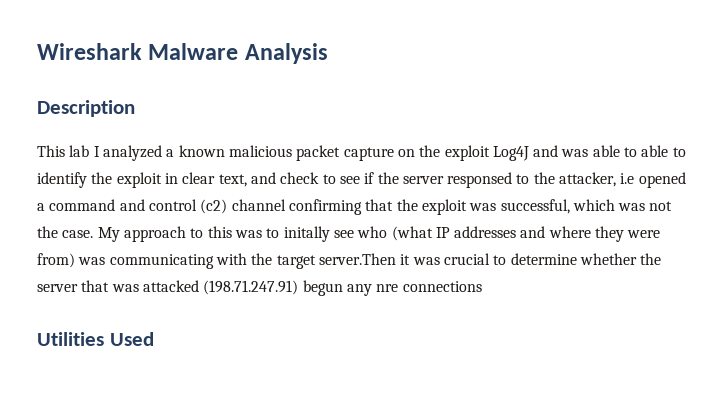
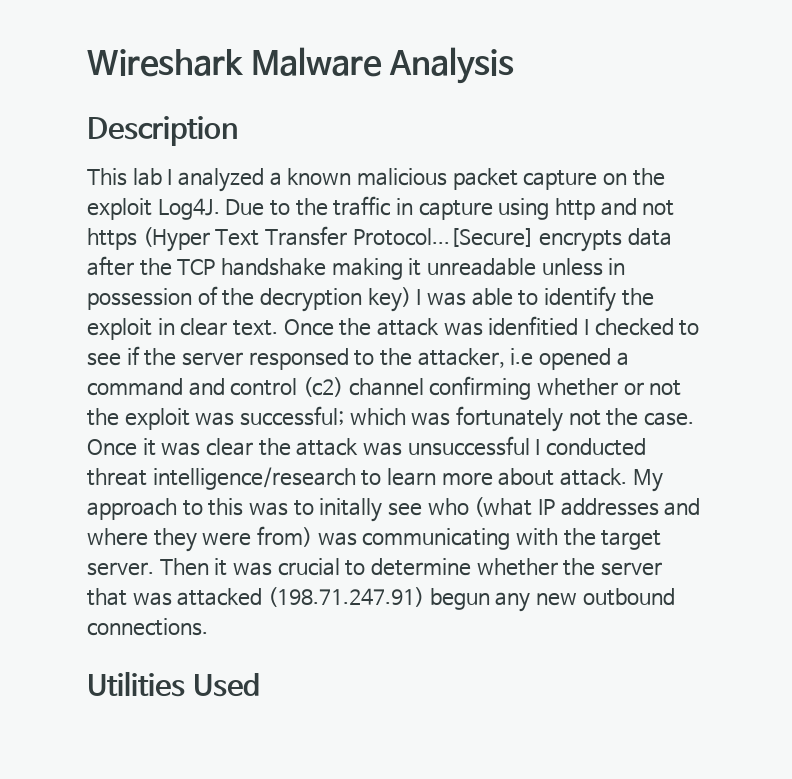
[492,145,559,161] Log4J and -> [157,196,675,220] [87,226,672,252] [87,256,626,280] [87,286,422,312] Log4J. Due to the traffic in capture using http and not https (Hyper Text Transfer Protocol...[Secure] encrypts data after the TCP handshake making it unreadable unless in possession of the decryption key) I
[641,145,686,157] able to -> (539, 298) none
[218,172,320,187] text, and check -> [233,316,674,336] text. Once the attack was idenfitied I checked
[365,199,394,211] that -> [536,378,682,396] whether or not
[500,199,570,214] successful, -> [239,406,344,426] successful;
(646, 207) none -> [455,406,563,432] fortunately
(94, 234) none -> [87,436,646,456] [87,467,627,490] Once it was clear the attack was unsuccessful I conducted threat intelligence/research to learn more about attack.
[318,253,396,265] server.Then -> [87,558,209,576] server. Then
[376,281,482,292] nre connections -> [535,588,675,606] [87,618,208,636] new outbound connections.

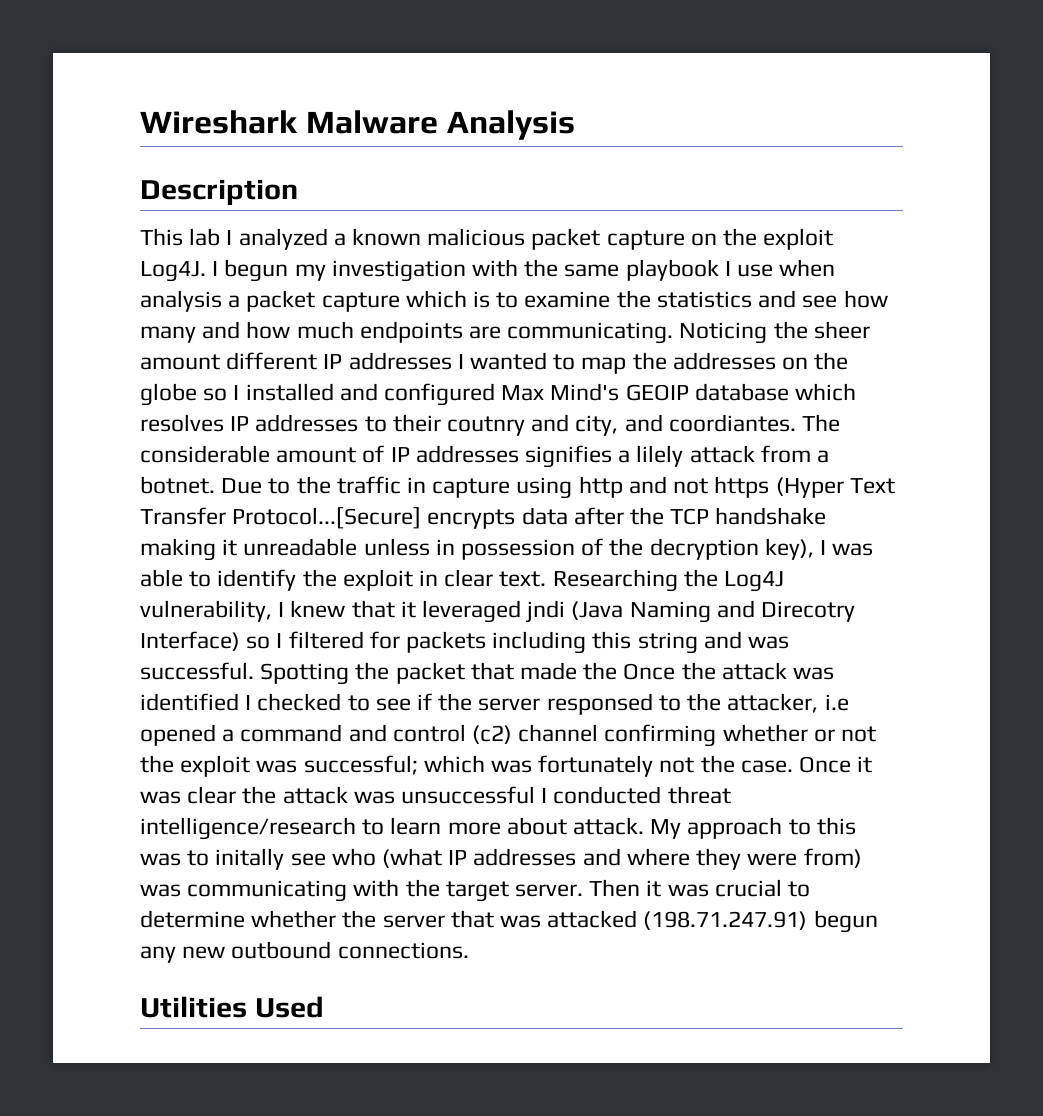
(220, 209) none -> [212,259,836,282] [140,290,888,312] [140,321,870,344] [140,352,849,374] [140,383,857,406] [140,414,841,436] [140,445,830,468] [140,476,215,494] I begun my investigation with the same playbook I use when analysis a packet capture which is to examine the statistics and see how many and how much endpoints are communicating. Noticing the sheer amount different IP addresses I wanted to map the addresses on the globe so I installed and configured Max Mind's GEOIP database which resolves IP addresses to their coutnry and city, and coordiantes. The considerable amount of IP addresses signifies a lilely attack from a botnet.
[367,287,411,312] key) -> [764,538,814,560] key),
(279, 328) none -> [552,569,785,592] [140,600,856,623] [140,631,790,654] [140,662,618,685] Researching the Log4J vulnerability, I knew that it leveraged jndi (Java Naming and Direcotry Interface) so I filtered for packets including this string and was successful. Spotting the packet that made the
[488,316,579,336] idenfitied -> [140,693,239,711] identified

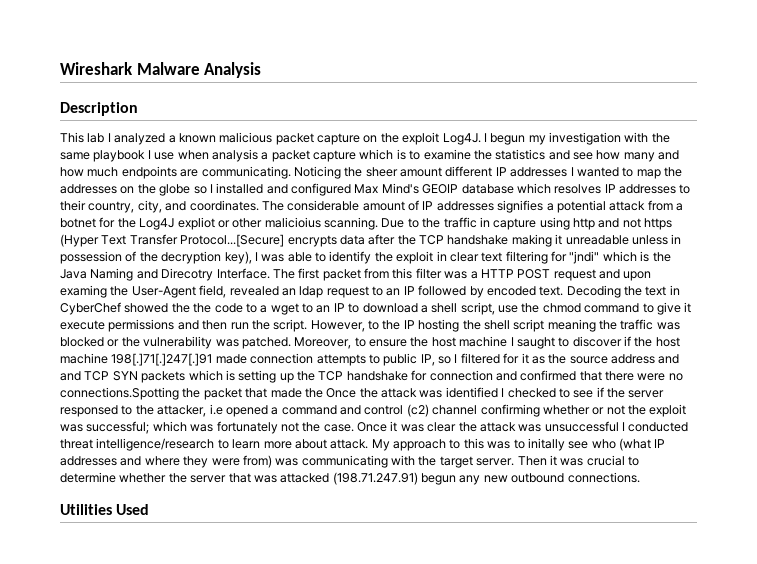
[447,414,570,436] coutnry and -> [88,201,135,213] country,
[668,414,796,432] coordiantes. -> [189,200,259,211] coordinates.
[636,445,684,467] lilely -> [556,200,606,213] potential
[140,476,215,494] botnet. -> [60,217,378,230] botnet for the Log4J expliot or other malicioius scanning.
[499,569,785,592] [140,600,856,623] [140,631,790,654] [140,662,350,685] text. Researching the Log4J vulnerability, I knew that it leveraged jndi (Java Naming and Direcotry Interface) so I filtered for packets including this string and was successful. Spotting -> [481,251,671,264] [60,268,652,281] [60,285,680,298] [60,302,692,315] [60,319,680,332] [60,336,680,349] [60,353,680,366] [60,370,683,383] [60,387,179,400] text filtering for "jndi" which is the Java Naming and Direcotry Interface. The first packet from this filter was a HTTP POST request and upon examing the User-Agent field, revealed an ldap request to an IP followed by encoded text. Decoding the text in CyberChef showed the the code to a wget to an IP to download a shell script, use the chmod command to give it execute permissions and then run the script. However, to the IP hosting the shell script meaning the traffic was blocked or the vulnerability was patched. Moreover, to ensure the host machine I saught to discover if the host machine 198[.]71[.]247[.]91 made connection attempts to public IP, so I filtered for it as the source address and and TCP SYN packets which is setting up the TCP handshake for connection and confirmed that there were no connections.Spotting

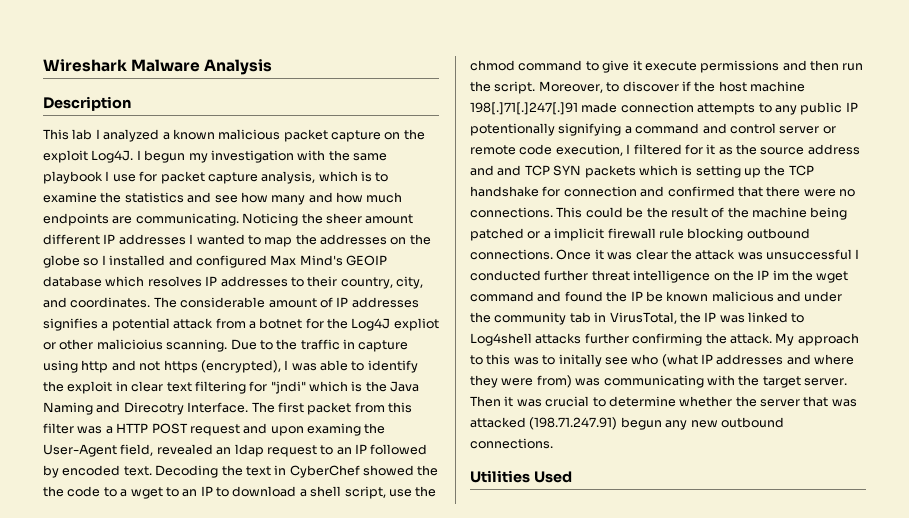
[177,149,356,162] when analysis a packet capture -> [139,171,316,184] for packet capture analysis,
[60,234,682,247] [60,251,252,264] (Hyper Text Transfer Protocol...[Secure] encrypts data after the TCP handshake making it unreadable unless in possession of the decryption key), -> [200,360,281,373] (encrypted),
[310,319,680,332] [60,336,555,349] However, to the IP hosting the shell script meaning the traffic was blocked or the vulnerability was patched. Moreover, to ensure the host machine I saught -> [538,81,603,93] Moreover,
[383,353,451,366] public IP, so -> [774,102,858,115] [470,123,836,136] [470,144,623,156] any public IP potentionally signifying a command and control server or remote code execution,
[60,387,665,400] [60,404,687,417] [60,421,354,434] connections.Spotting the packet that made the Once the attack was identified I checked to see if the server responsed to the attacker, i.e opened a command and control (c2) channel confirming whether or not the exploit was successful; which was fortunately not the case. -> [470,207,848,220] [470,228,810,241] [470,249,553,260] connections. This could be the result of the machine being patched or a implicit firewall rule blocking outbound connections.
[60,438,327,451] threat intelligence/research to learn more about -> [544,270,849,283] [470,291,843,302] [470,312,805,325] [470,333,727,346] further threat intelligence on the IP im the wget command and found the IP be known malicious and under the community tab in VirusTotal, the IP was linked to Log4shell attacks further confirming the

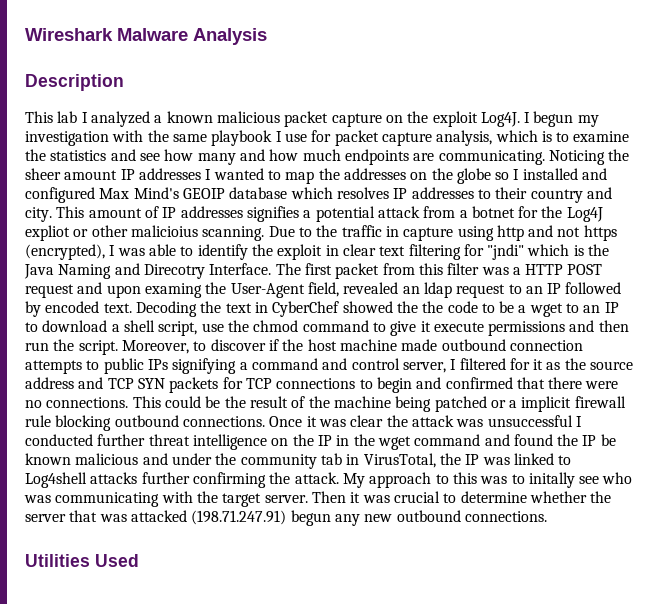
[43,234,100,245] different -> (118, 175) none
[340,276,423,289] [43,297,266,308] country, city, and coordinates. The considerable -> [530,187,612,203] [25,206,85,222] country and city. This
(117, 492) none -> [499,301,515,313] be
[470,102,618,115] 198[.]71[.]247[.]91 made -> [401,339,506,351] made outbound
[774,102,858,115] [470,123,555,136] any public IP potentionally -> [103,358,168,374] public IPs
[779,126,836,134] [470,144,623,156] server or remote code execution, -> [402,362,446,373] server,
[497,165,522,176] and -> (104, 383) none
[638,165,814,178] [470,186,637,197] which is setting up the TCP handshake for connection -> [222,377,412,393] for TCP connections to begin
[772,270,789,280] im -> [336,435,350,446] in
[661,354,855,367] [470,375,572,388] (what IP addresses and where they were from) -> (633, 478) none

